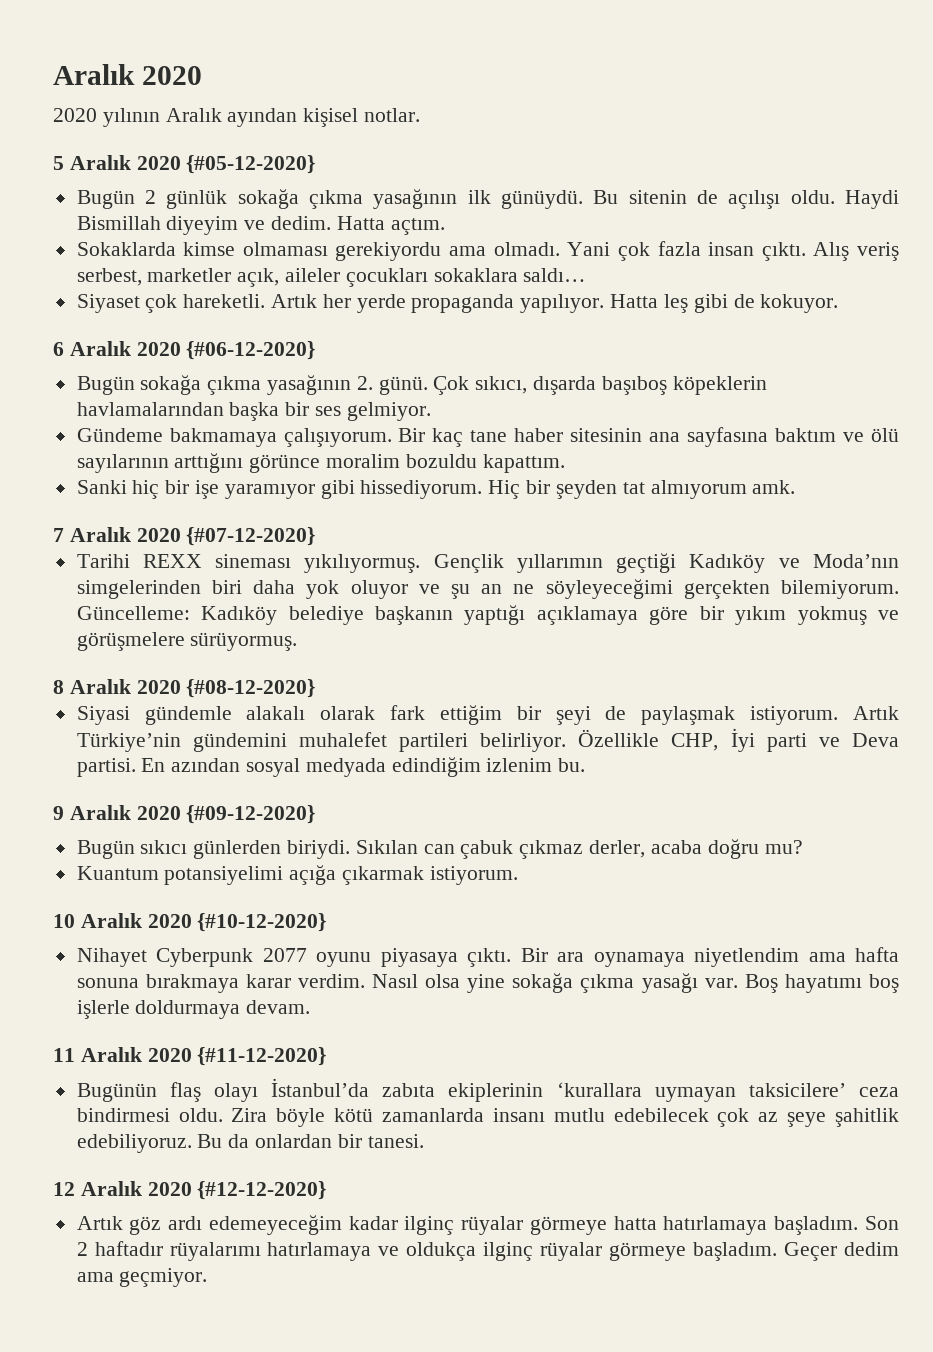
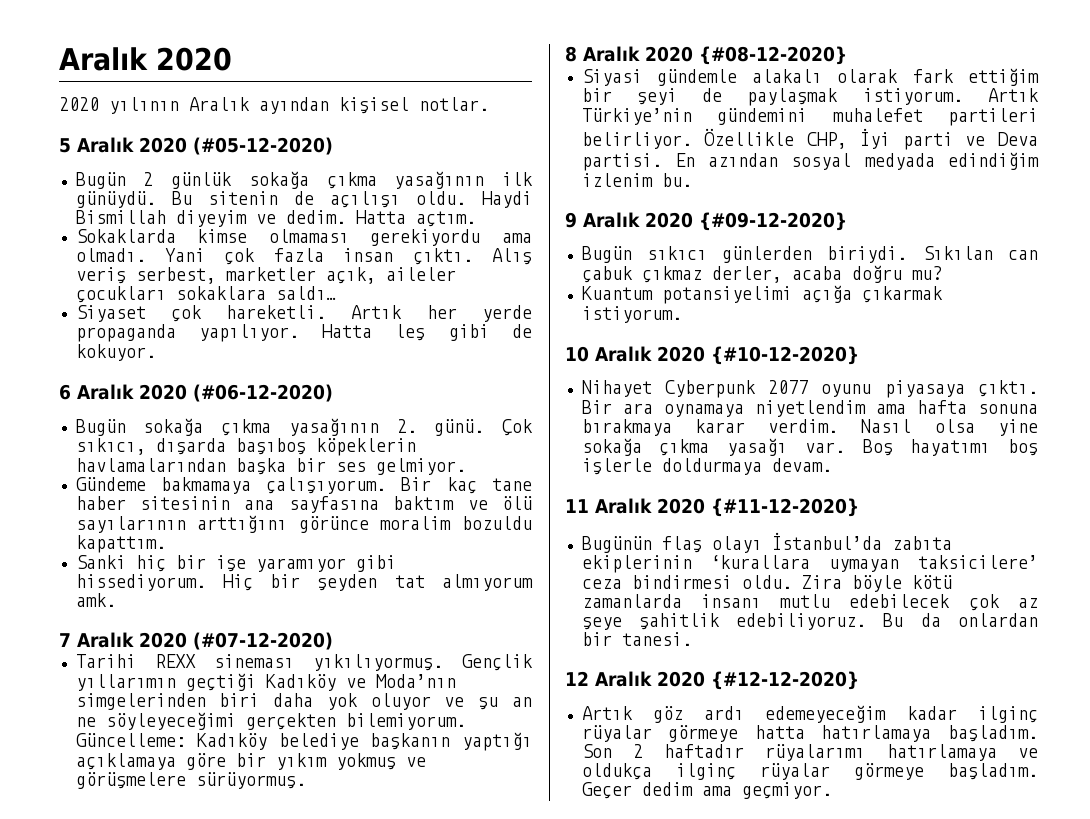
[186,155,316,174] {#05-12-2020} -> [193,137,333,155] (#05-12-2020)
[186,341,316,360] {#06-12-2020} -> [193,384,333,402] (#06-12-2020)
[186,527,316,546] {#07-12-2020} -> [193,632,333,650] (#07-12-2020)

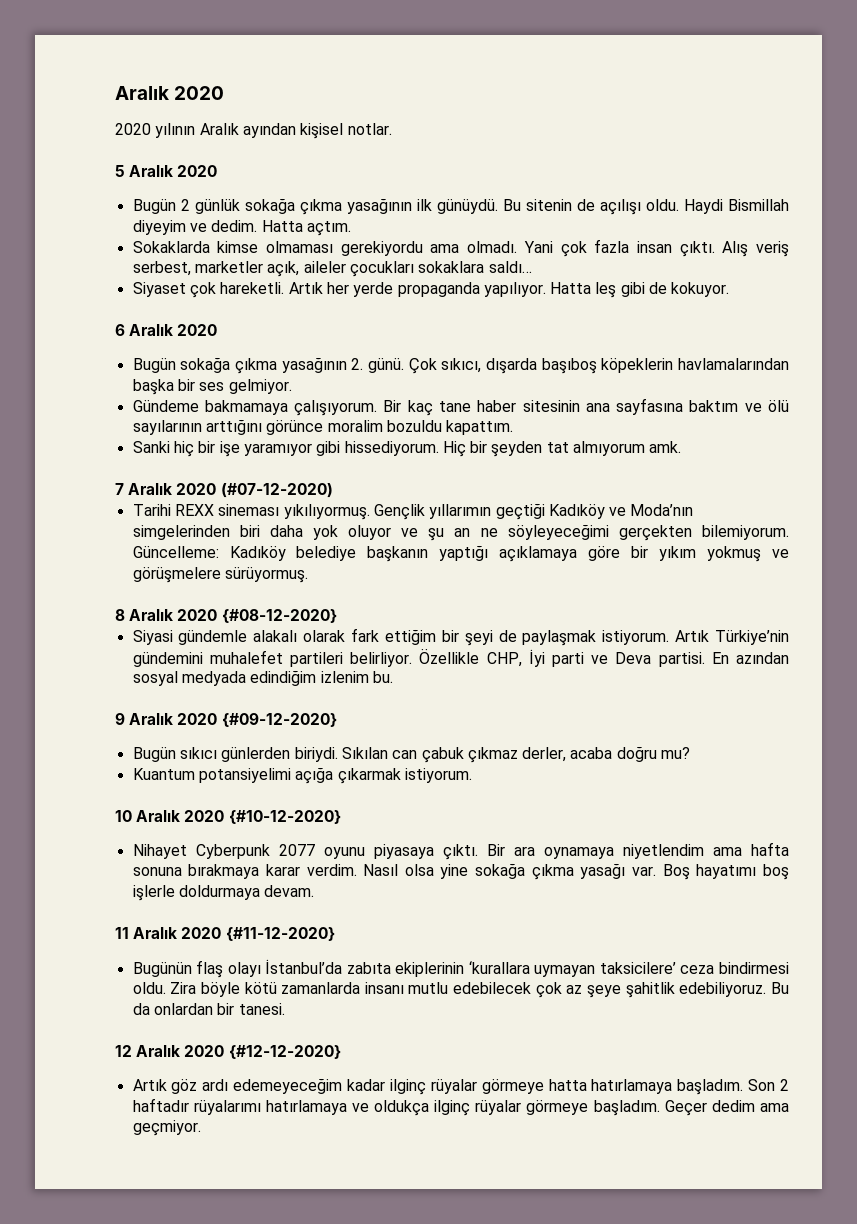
[193,137,333,155] (#05-12-2020) -> (218, 171) none
[193,384,333,402] (#06-12-2020) -> (218, 330) none

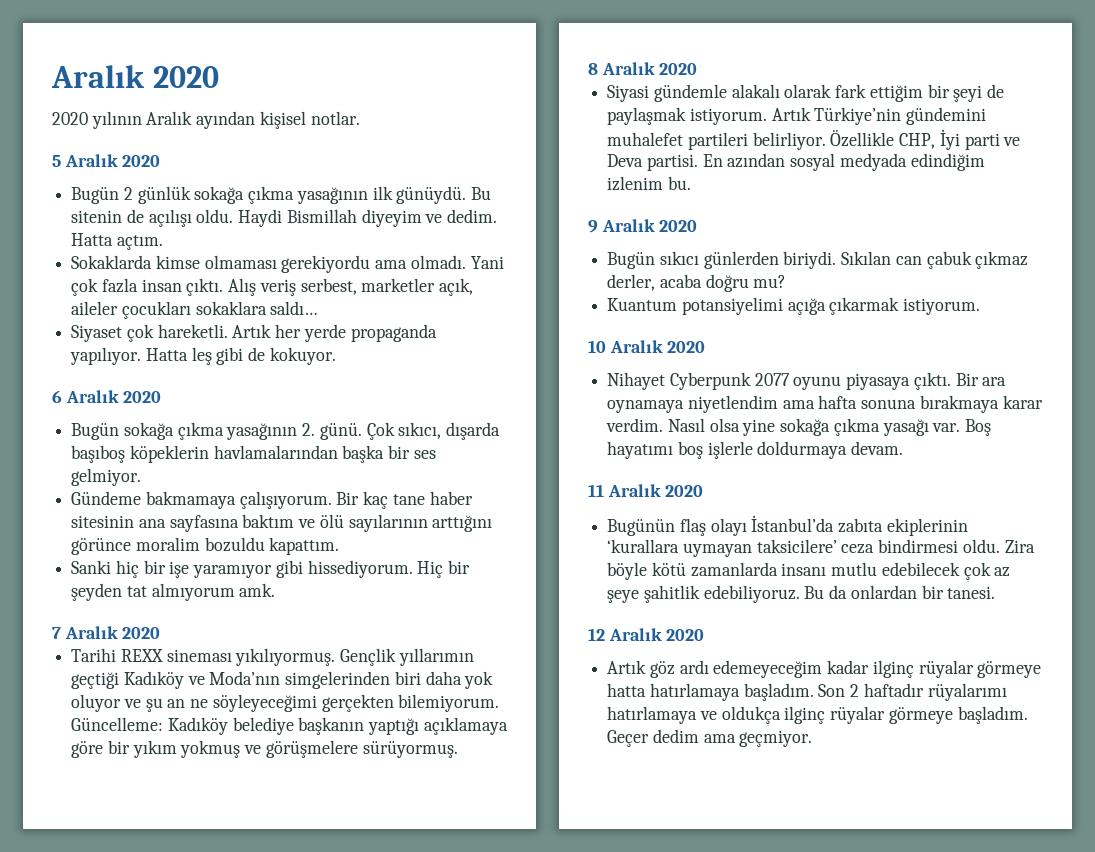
[220,483,333,498] (#07-12-2020) -> (161, 633) none
[221,609,337,623] {#08-12-2020} -> (698, 69) none
[221,713,337,727] {#09-12-2020} -> (698, 226) none
[228,810,341,824] {#10-12-2020} -> (706, 347) none
[225,927,335,941] {#11-12-2020} -> (704, 491) none
[228,1045,341,1059] {#12-12-2020} -> (705, 635) none

